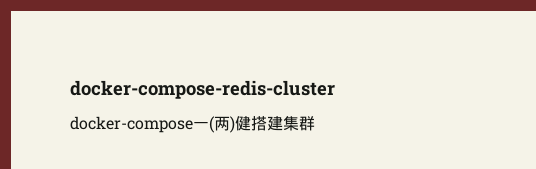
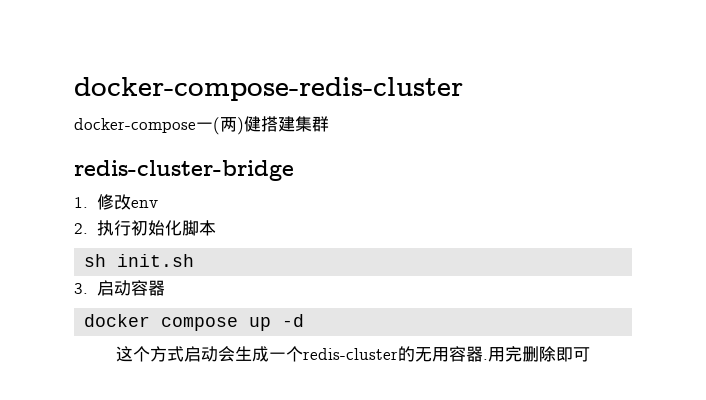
(315, 123) none -> [74,160,294,181] [74,194,158,210] [74,220,216,236] [84,254,195,267] [74,280,165,296] [84,314,305,331] [116,346,591,362] // redis-cluster-bridge // 1.修改env // 2.执行初始化脚本 // sh init.sh // 3.启动容器 // docker compose up -d // 这个方式启动会生成一个redis-cluster的无用容器.用完删除即可

